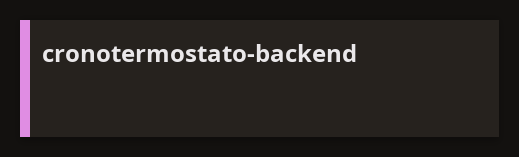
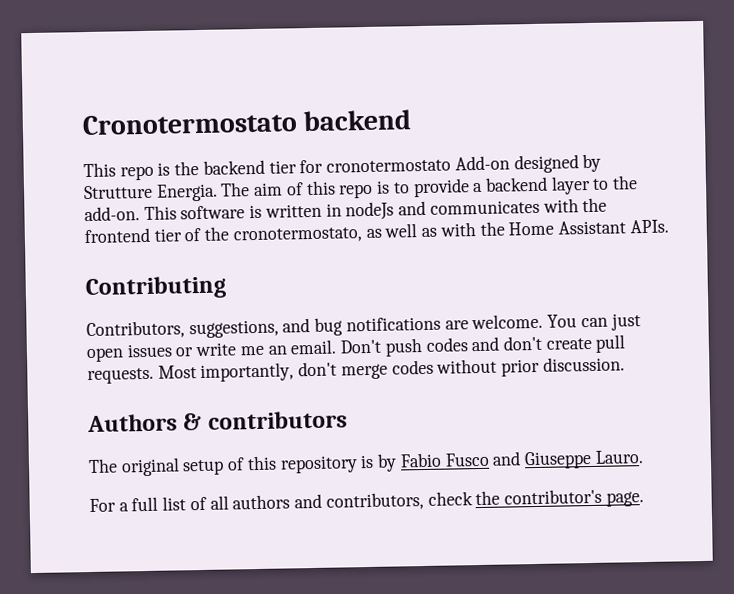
[42,44,357,62] cronotermostato-backend -> [82,109,412,136] [83,153,602,181] [83,175,639,202] [84,197,608,222] [84,219,669,244] [85,275,226,301] [86,313,641,340] [86,334,627,363] [87,356,625,385] [87,410,348,433] [88,450,644,477] [89,488,644,513] Cronotermostato backend // This repo is the backend tier for cronotermostato Add-on designed by Strutture Energia. The aim of this repo is to provide a backend layer to the add-on. This software is written in nodeJs and communicates with the frontend tier of the cronotermostato, as well as with the Home Assistant APIs. // Contributing // Contributors, suggestions, and bug notifications are welcome. You can just open issues or write me an email. Don't push codes and don't create pull requests. Most importantly, don't merge codes without prior discussion. // Authors & contributors // The original setup of this repository is by Fabio Fusco and Giuseppe Lauro. // For a full list of all authors and contributors, check the contributor's page.

